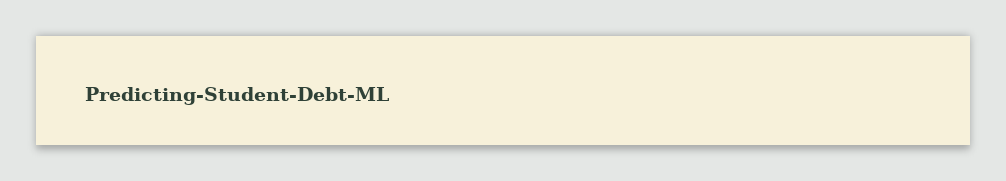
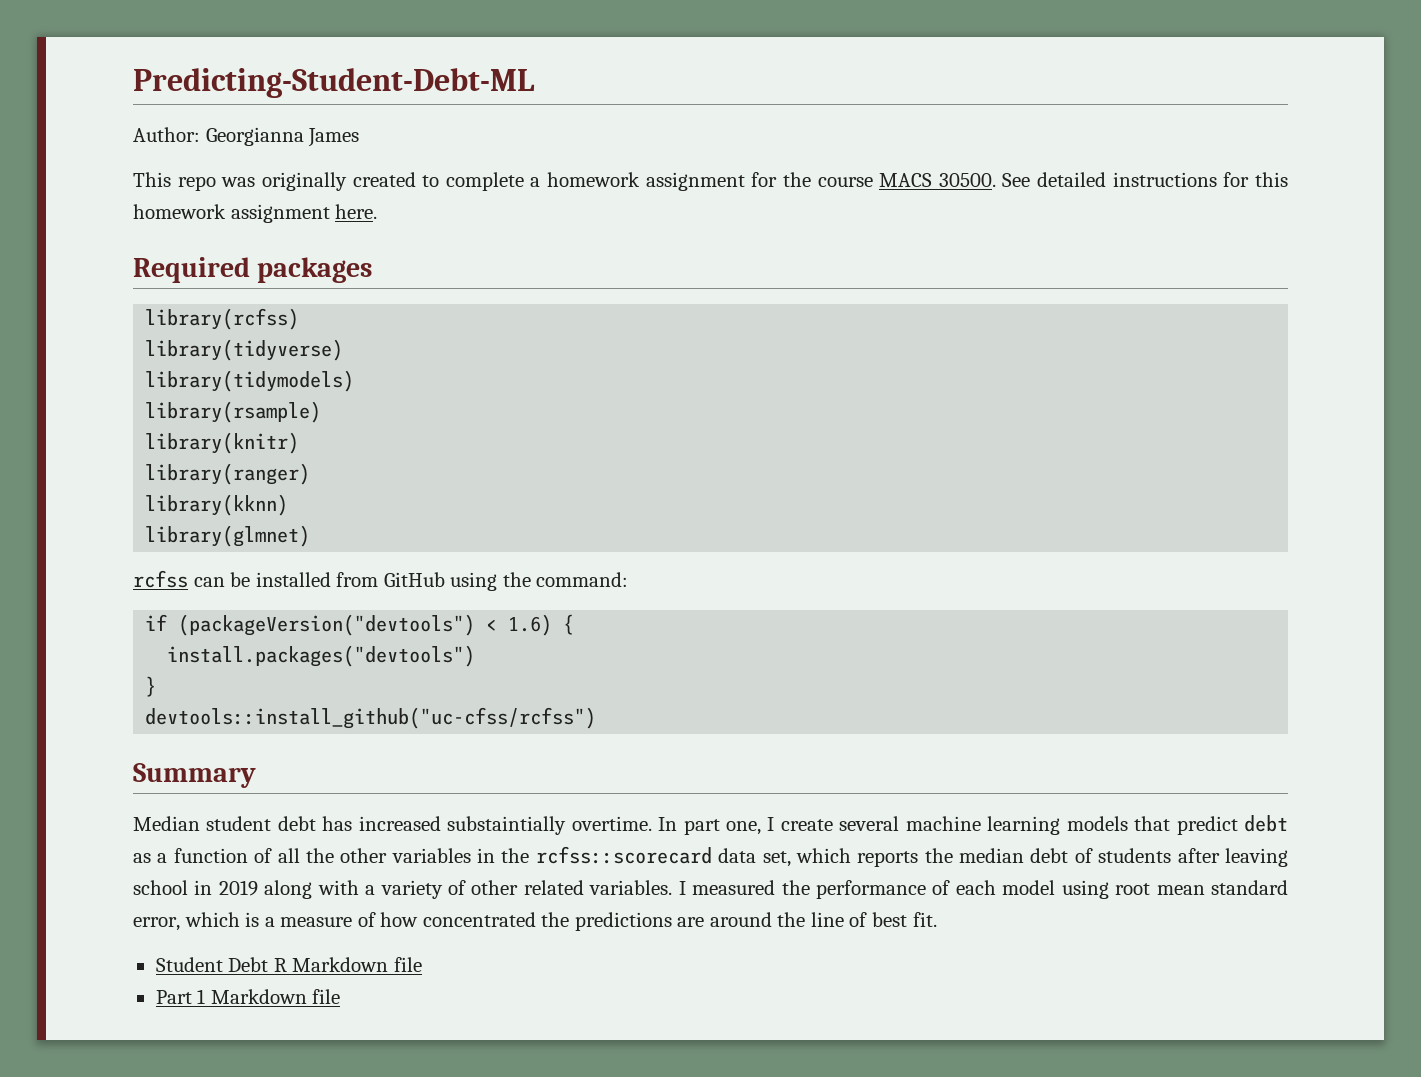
(389, 96) none -> [133,127,360,147] [133,172,1288,191] [133,204,378,223] [133,257,373,283] [145,308,300,330] [145,339,344,361] [145,370,355,392] [145,401,322,423] [145,432,300,454] [145,463,311,485] [145,494,289,516] [145,525,311,547] [133,570,629,591] [145,614,575,636] [167,645,476,667] [145,676,157,697] [145,707,597,729] [133,763,256,788] [133,815,1288,835] [133,846,1288,867] [133,880,1289,899] [133,912,937,931] [155,957,422,972] [155,989,341,1004] // Author: Georgianna James // This repo was originally created to complete a homework assignment for the course MACS 30500. See detailed instructions for this homework assignment here. // Required packages // library(rcfss) // library(tidyverse) // library(tidymodels) // library(rsample) // library(knitr) // library(ranger) // library(kknn) // library(glmnet) // rcfss can be installed from GitHub using the command: // if (packageVersion("devtools") < 1.6) { // install.packages("devtools") // } // devtools::install_github("uc-cfss/rcfss") // Summary // Median student debt has increased substaintially overtime. In part one, I create several machine learning models that predict debt as a function of all the other variables in the rcfss::scorecard data set, which reports the median debt of students after leaving school in 2019 along with a variety of other related variables. I measured the performance of each model using root mean standard error, which is a measure of how concentrated the predictions are around the line of best fit. // Student Debt R Markdown file // Part 1 Markdown file

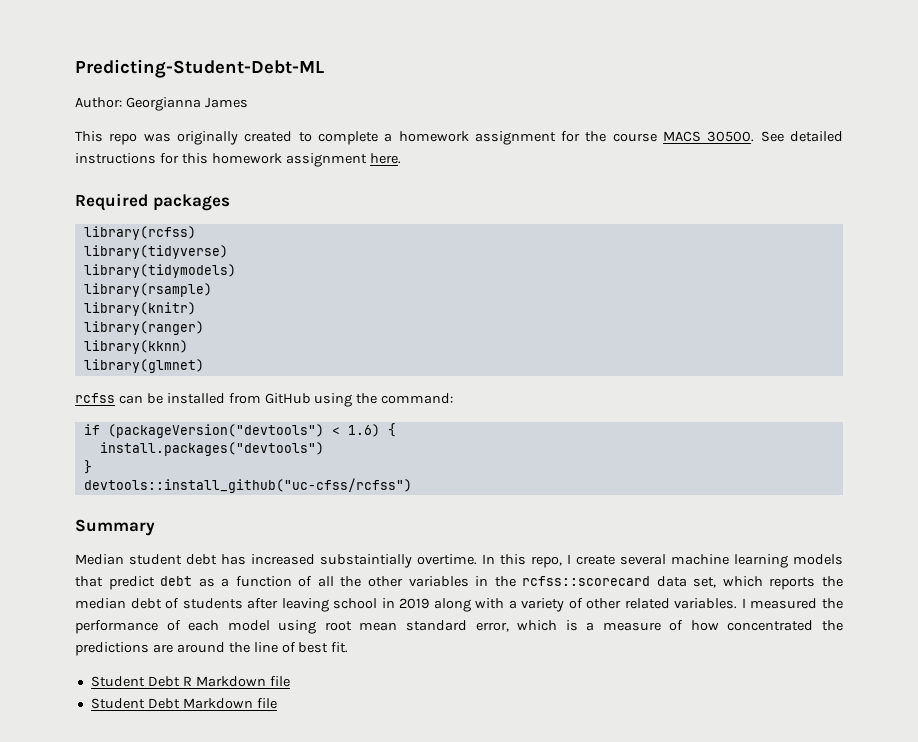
[683,819,762,835] part one, -> [500,554,562,568] this repo,
[155,989,206,1004] Part 1 -> [90,698,180,709] Student Debt

